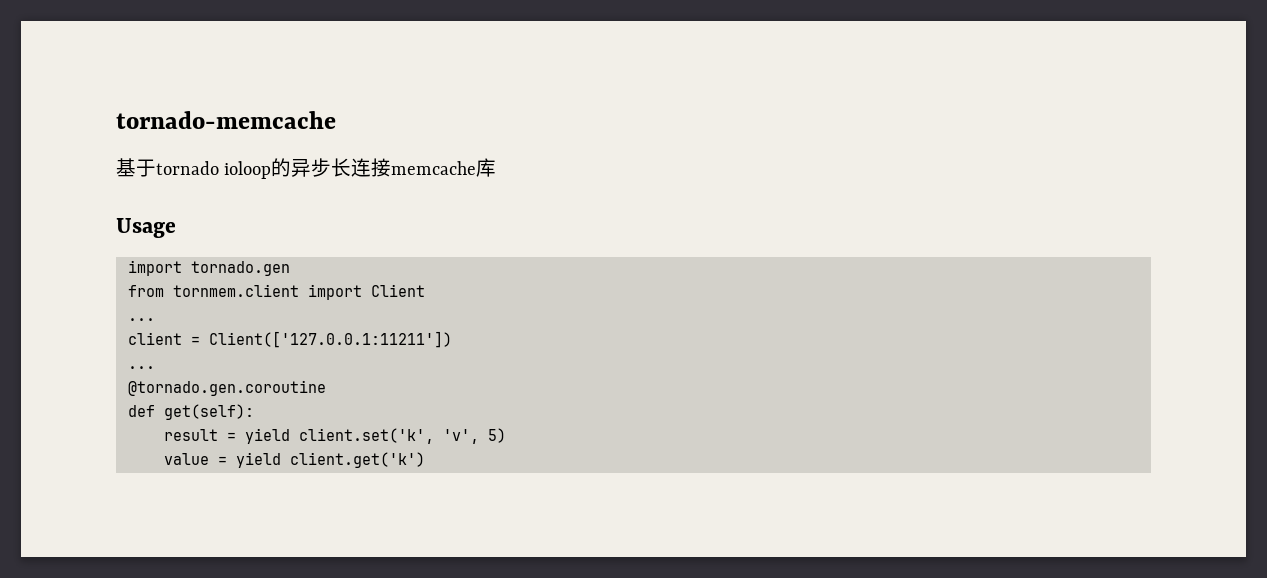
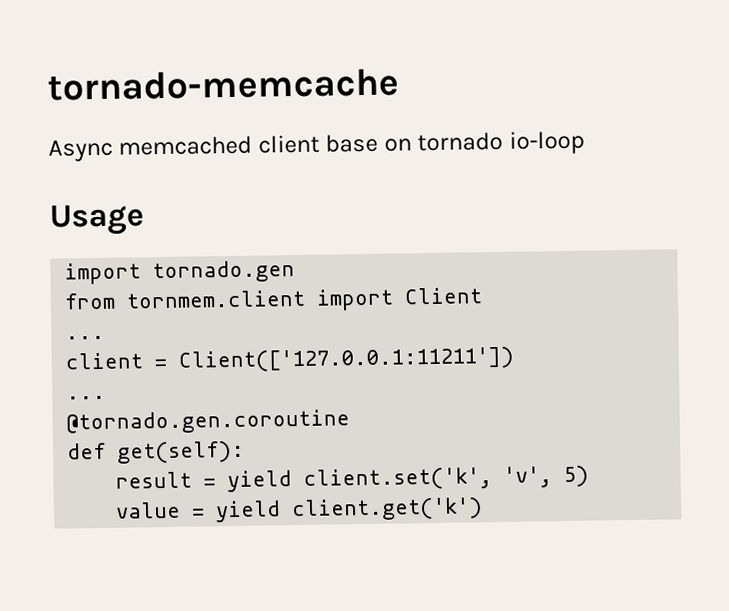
[116,158,497,179] 基于tornado ioloop的异步长连接memcache库 -> [48,130,585,162] Async memcached client base on tornado io-loop

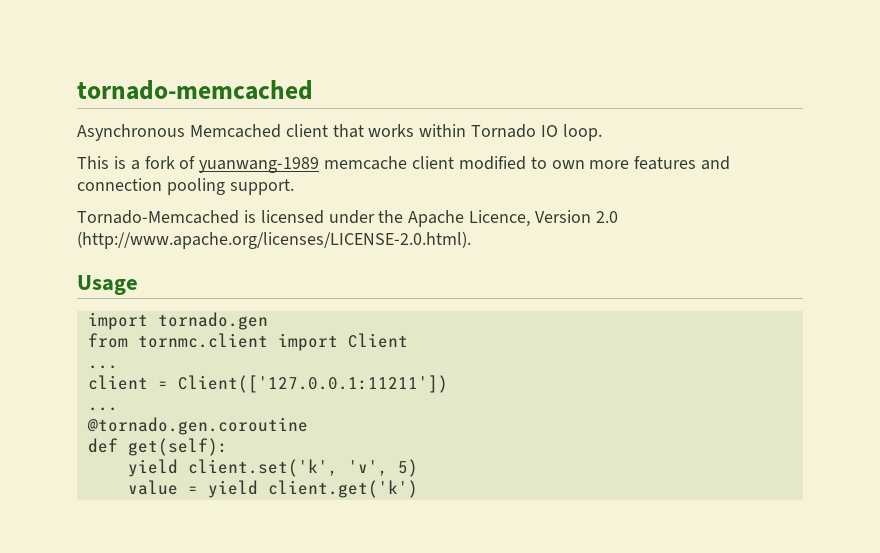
[47,68,399,101] [48,130,585,162] tornado-memcache // Async memcached client base on tornado io-loop -> [77,80,313,100] [77,124,602,141] [77,156,731,173] [77,178,294,195] [77,210,618,227] [77,231,471,249] tornado-memcached // Asynchronous Memcached client that works within Tornado IO loop. // This is a fork of yuanwang-1989 memcache client modified to own more features and connection pooling support. // Tornado-Memcached is licensed under the Apache Licence, Version 2.0 (http://www.apache.org/licenses/LICENSE-2.0.html).
[126,289,306,309] tornmem.client -> [137,333,268,348] tornmc.client
[115,471,217,489] result = -> (228, 447) none

